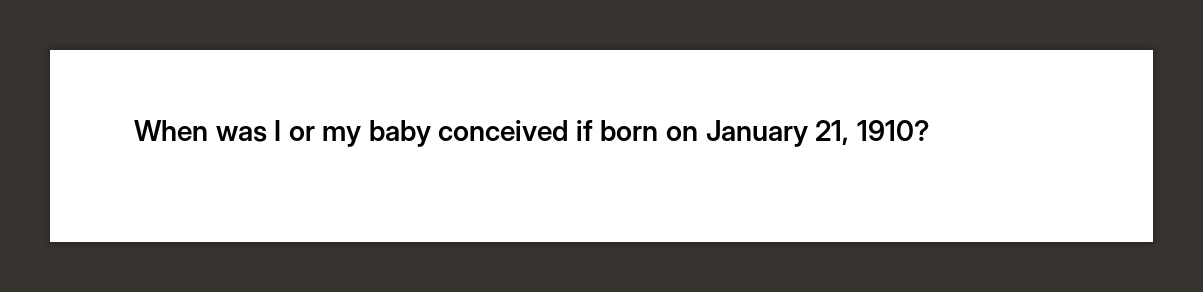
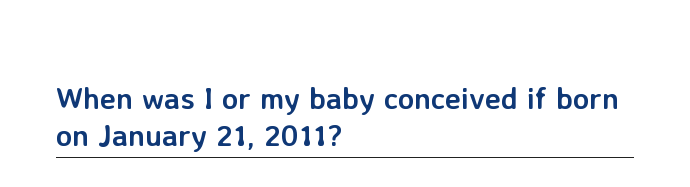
[856,120,929,141] 1910? -> [264,125,343,146] 2011?

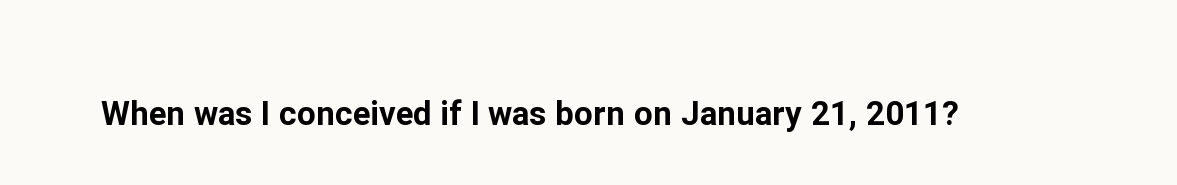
[222,87,547,115] or my baby conceived if -> [278,99,547,125] conceived if I was

